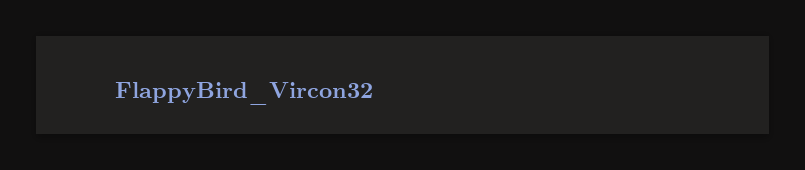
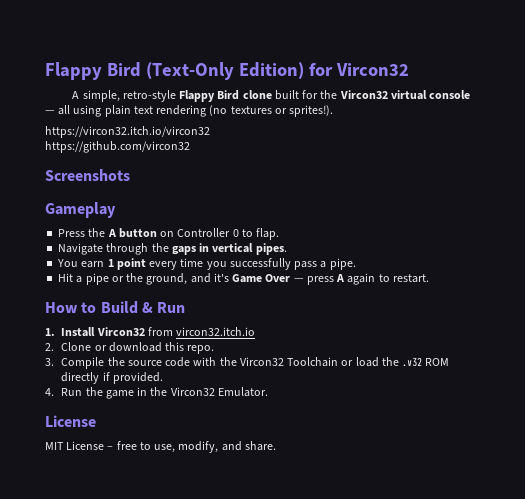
[115,82,373,105] FlappyBird_Vircon32 -> [45,62,409,80] [72,90,471,102] [45,105,334,117] [45,126,210,138] [45,141,190,153] [45,169,130,181] [45,202,116,218] [58,228,280,240] [58,243,287,255] [57,258,356,270] [58,273,429,285] [45,301,186,314] [45,327,256,337] [45,342,215,354] [45,357,450,369] [61,372,163,384] [45,387,268,399] [45,415,96,427] [45,441,276,453] Flappy Bird (Text-Only Edition) for Vircon32 // A simple, retro-style Flappy Bird clone built for the Vircon32 virtual console — all using plain text rendering (no textures or sprites!). // https://vircon32.itch.io/vircon32 // https://github.com/vircon32 // Screenshots // Gameplay // Press the A button on Controller 0 to flap. // Navigate through the gaps in vertical pipes. // You earn 1 point every time you successfully pass a pipe. // Hit a pipe or the ground, and it's Game Over — press A again to restart. // How to Build & Run // 1. Install Vircon32 from vircon32.itch.io // 2. Clone or download this repo. // 3. Compile the source code with the Vircon32 Toolchain or load the .v32 ROM directly if provided. // 4. Run the game in the Vircon32 Emulator. // License // MIT License – free to use, modify, and share.

